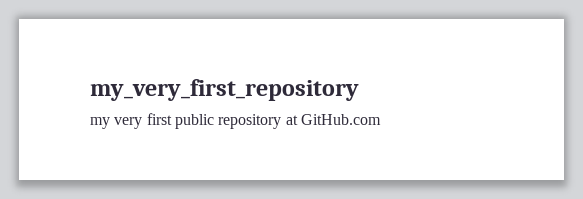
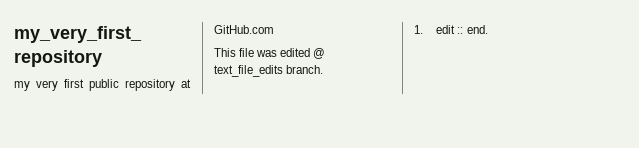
(381, 119) none -> [214,48,326,59] [214,65,324,77] [414,25,488,34] // This file was edited @ text_file_edits branch. // 1. edit :: end.

